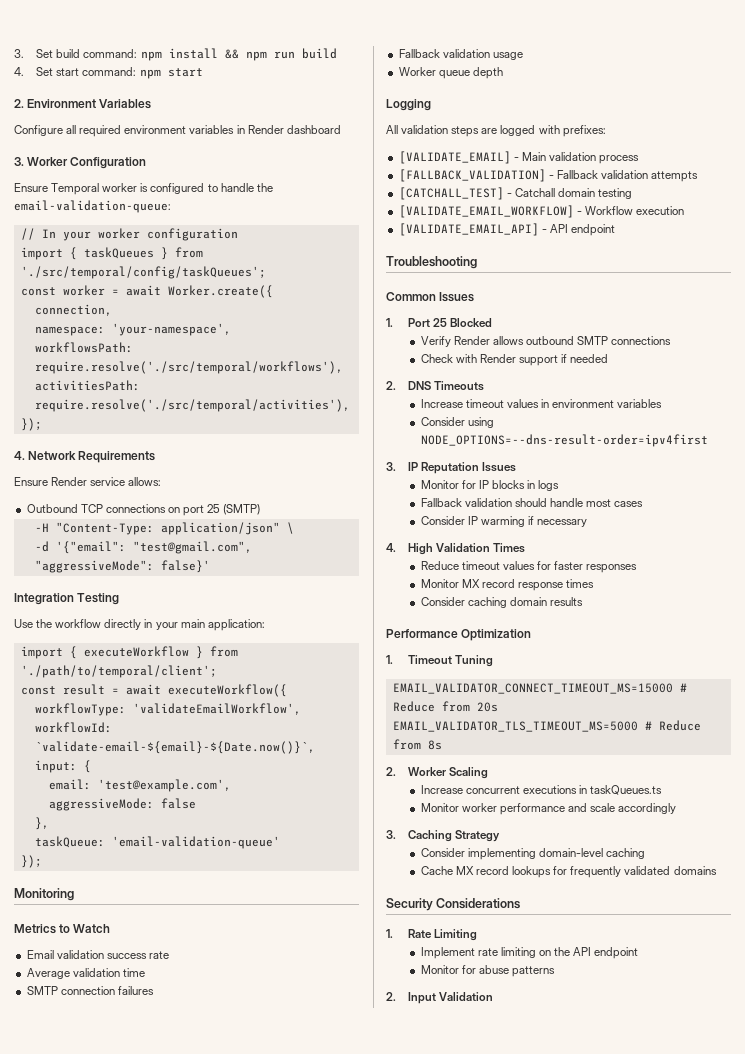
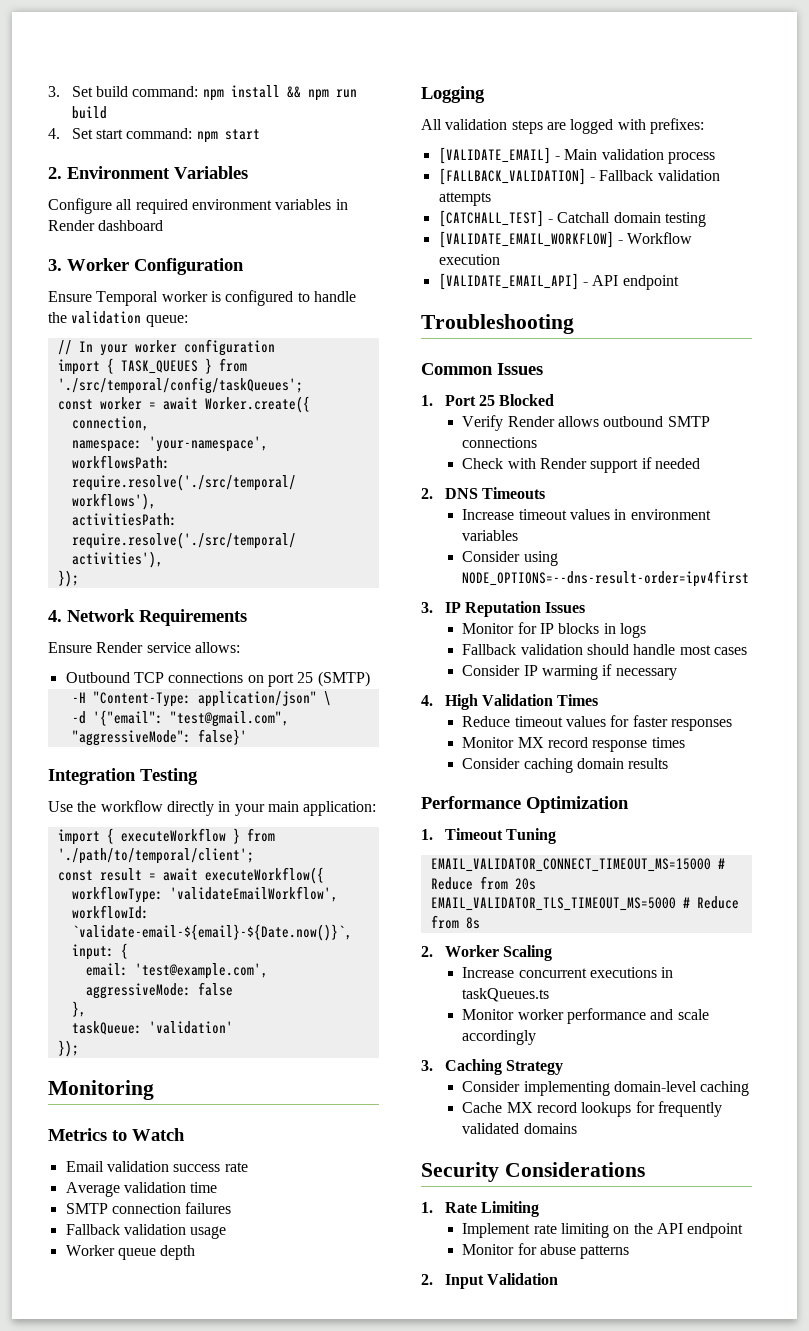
[14,200,171,213] email-validation-queue: -> [71,311,188,327] validation queue:
[83,247,154,259] taskQueues -> [120,360,198,374] TASK_QUEUES
[111,836,280,849] 'email-validation-queue' -> [148,1021,233,1034] 'validation'

